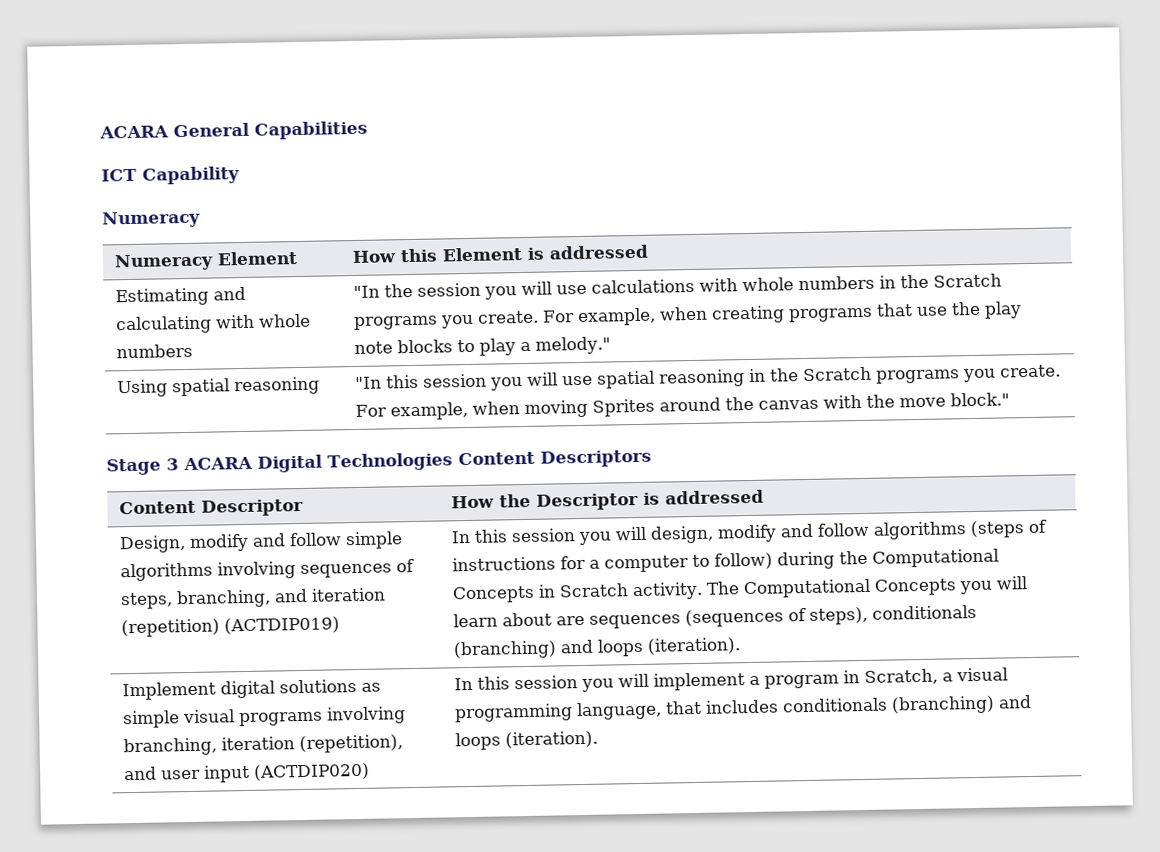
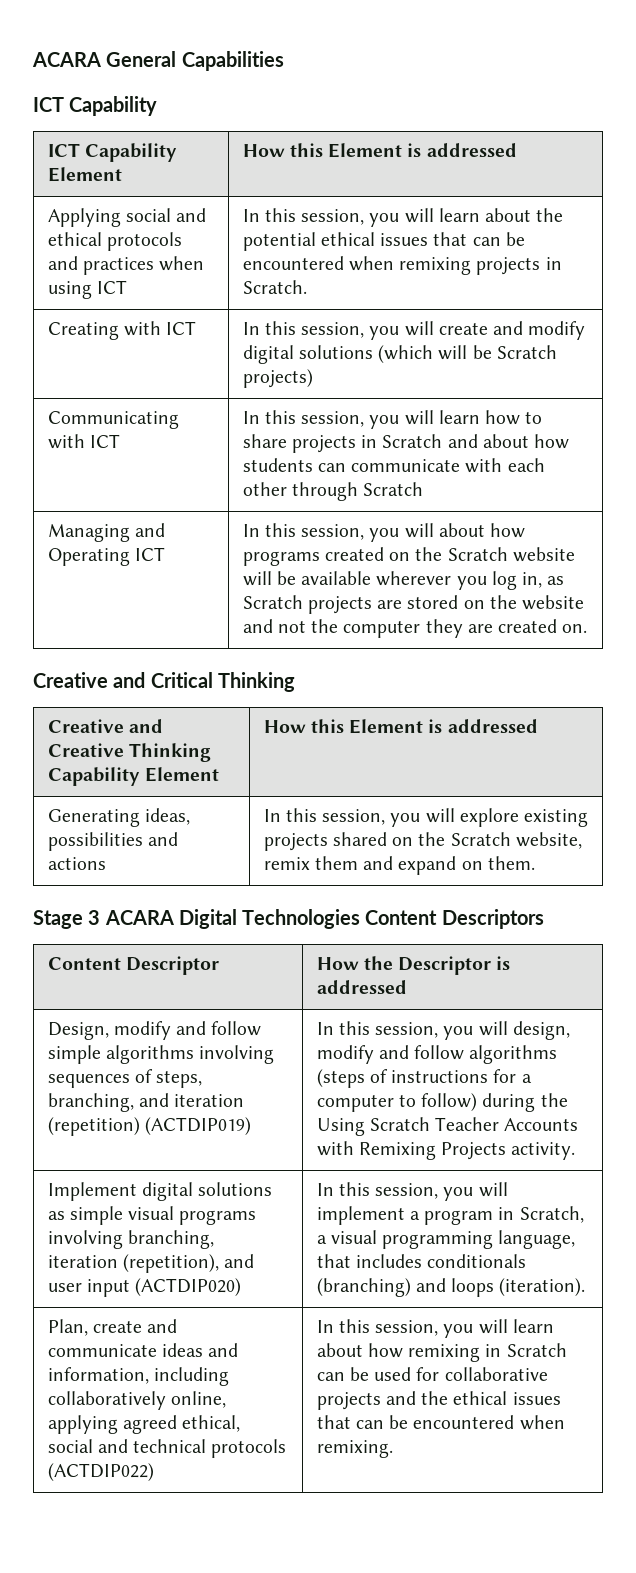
[102,210,201,229] [114,250,299,272] [352,244,650,264] [115,286,247,307] [115,313,312,335] [116,343,194,359] [353,273,1003,300] [354,301,1023,331] [354,336,612,356] [117,376,321,398] [355,364,1062,391] [355,392,1011,421] // Numeracy // Numeracy Element | How this Element is addressed // Estimating and calculating with whole numbers | "In the session you will use calculations with whole numbers in the Scratch programs you create. For example, when creating programs that use the play note blocks to play a melody." // Using spatial reasoning | "In this session you will use spatial reasoning in the Scratch programs you create. For example, when moving Sprites around the canvas with the move block." -> [47,143,177,162] [47,167,122,182] [242,143,517,158] [47,208,207,227] [47,232,182,251] [47,256,205,275] [47,280,127,299] [242,208,564,227] [242,232,525,251] [242,256,562,275] [242,280,307,294] [47,321,197,340] [242,321,586,340] [242,345,557,364] [242,369,313,388] [47,411,179,429] [47,434,120,449] [242,410,543,429] [242,434,570,453] [242,458,545,473] [242,482,424,501] [47,523,165,542] [47,547,165,566] [242,523,526,542] [242,547,575,566] [242,571,565,590] [242,595,585,614] [242,619,588,638] [33,672,295,692] [47,719,163,733] [47,743,211,762] [47,767,219,786] [263,719,538,734] [47,808,190,827] [47,832,178,851] [47,857,106,870] [263,808,589,827] [263,832,582,851] [263,856,535,875] // ICT Capability Element | How this Element is addressed // Applying social and ethical protocols and practices when using ICT | In this session, you will learn about the potential ethical issues that can be encountered when remixing projects in Scratch. // Creating with ICT | In this session, you will create and modify digital solutions (which will be Scratch projects) // Communicating with ICT | In this session, you will learn how to share projects in Scratch and about how students can communicate with each other through Scratch // Managing and Operating ICT | In this session, you will about how programs created on the Scratch website will be available wherever you log in, as Scratch projects are stored on the website and not the computer they are created on. // Creative and Critical Thinking // Creative and Creative Thinking Capability Element | How this Element is addressed // Generating ideas, possibilities and actions | In this session, you will explore existing projects shared on the Scratch website, remix them and expand on them.
[511,528,577,543] session -> [375,1022,439,1038] session,
[872,548,1000,568] [452,576,1028,604] [453,604,978,629] [453,637,742,660] Computational Concepts in Scratch activity. The Computational Concepts you will learn about are sequences (sequences of steps), conditionals (branching) and loops (iteration). -> [316,1117,579,1136] [316,1141,576,1160] Using Scratch Teacher Accounts with Remixing Projects activity.
[514,675,579,690] session -> [375,1183,439,1199] session,
(599, 739) none -> [47,1319,178,1336] [47,1343,239,1357] [47,1367,229,1386] [47,1391,226,1410] [47,1415,241,1434] [47,1439,287,1458] [47,1463,154,1481] [316,1319,554,1338] [316,1343,567,1362] [316,1367,548,1381] [316,1391,561,1410] [316,1415,565,1430] [316,1440,393,1458] // Plan, create and communicate ideas and information, including collaboratively online, applying agreed ethical, social and technical protocols (ACTDIP022) | In this session, you will learn about how remixing in Scratch can be used for collaborative projects and the ethical issues that can be encountered when remixing.

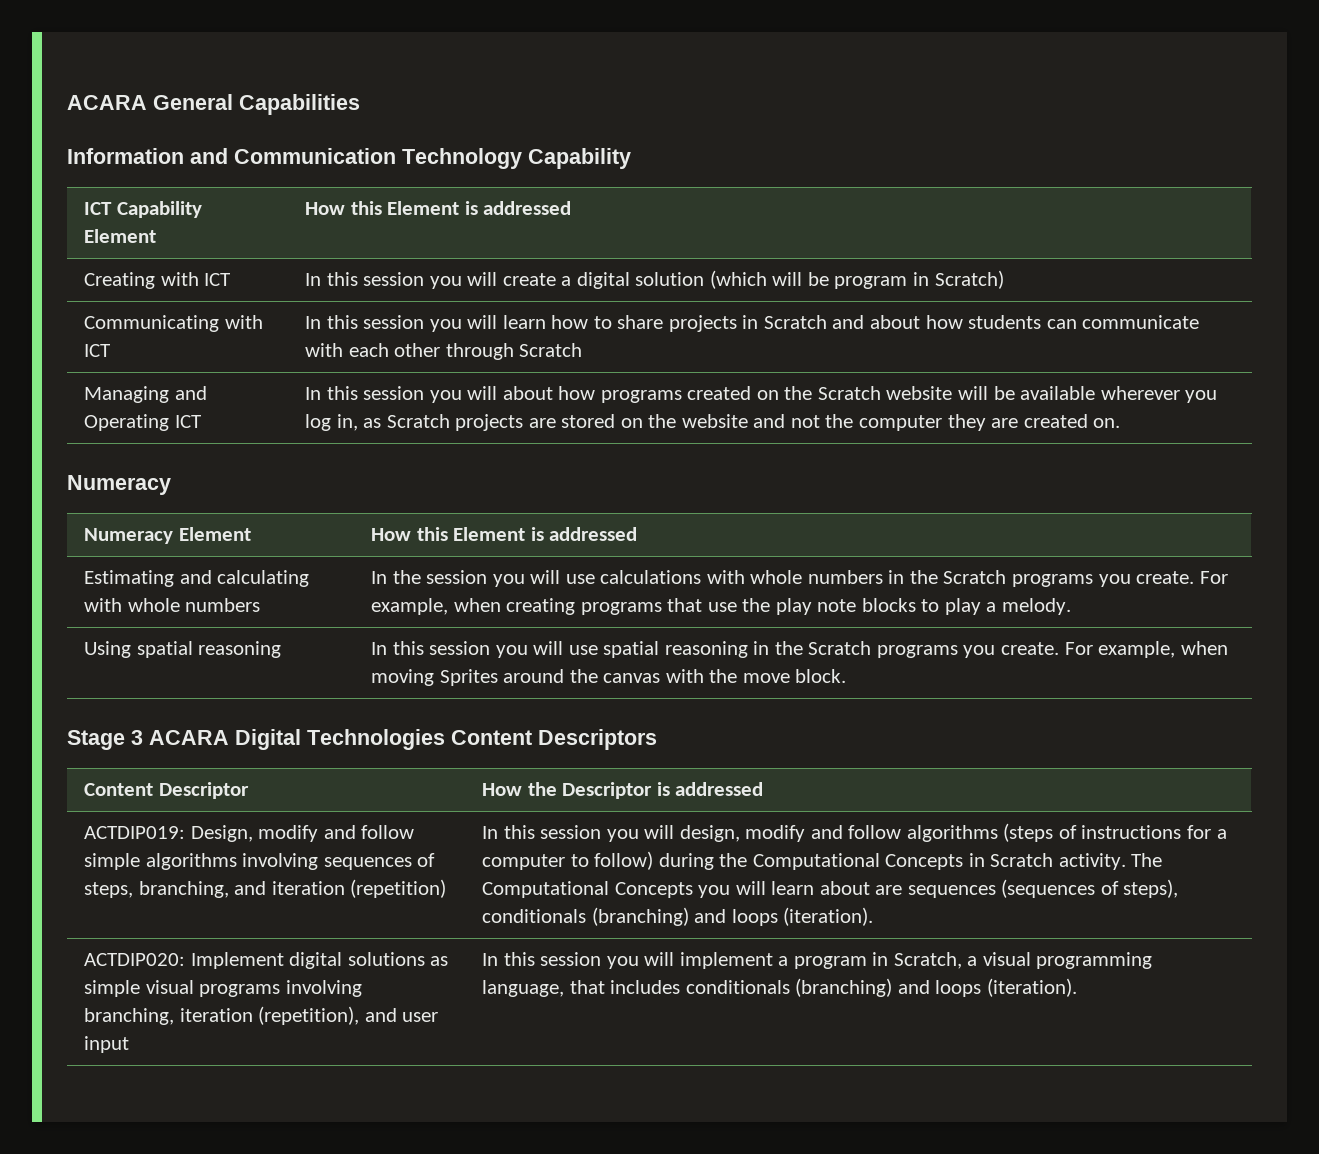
[33,97,64,112] ICT -> [67,148,522,169] Information and Communication Technology
[47,208,207,227] [47,232,182,251] [47,256,205,275] [47,280,127,299] [242,208,564,227] [242,232,525,251] [242,256,562,275] [242,280,307,294] // Applying social and ethical protocols and practices when using ICT | In this session, you will learn about the potential ethical issues that can be encountered when remixing projects in Scratch. -> (572, 208) none
[301,322,365,338] session, -> [363,272,425,286] session
[493,321,586,340] [242,345,557,364] [242,369,313,388] and modify digital solutions (which will be Scratch projects) -> [561,270,1004,289] a digital solution (which will be program in Scratch)
[301,411,365,427] session, -> [363,315,425,329] session
[301,524,365,540] session, -> [363,386,425,400] session
[33,672,295,692] [47,719,163,733] [47,743,211,762] [47,767,219,786] [263,719,538,734] [47,808,190,827] [47,832,178,851] [47,857,106,870] [263,808,589,827] [263,832,582,851] [263,856,535,875] Creative and Critical Thinking // Creative and Creative Thinking Capability Element | How this Element is addressed // Generating ideas, possibilities and actions | In this session, you will explore existing projects shared on the Scratch website, remix them and expand on them. -> [67,475,171,495] [84,527,251,544] [371,527,638,541] [84,570,310,587] [84,598,261,612] [371,570,1228,587] [371,598,1071,615] [84,641,282,658] [371,641,1228,658] [371,669,847,686] Numeracy // Numeracy Element | How this Element is addressed // Estimating and calculating with whole numbers | In the session you will use calculations with whole numbers in the Scratch programs you create. For example, when creating programs that use the play note blocks to play a melody. // Using spatial reasoning | In this session you will use spatial reasoning in the Scratch programs you create. For example, when moving Sprites around the canvas with the move block.
(407, 987) none -> [84,826,186,839] ACTDIP019:
[144,1117,251,1135] [316,1021,439,1038] (ACTDIP019) | In this session, -> [482,825,602,839] | In this session
[316,1117,579,1136] [316,1141,576,1160] Using Scratch Teacher Accounts with Remixing Projects activity. // -> [752,853,1163,870] [482,879,1179,898] [482,907,874,926] [84,953,186,966] Computational Concepts in Scratch activity. The Computational Concepts you will learn about are sequences (sequences of steps), conditionals (branching) and loops (iteration). // ACTDIP020:
[135,1278,242,1296] [316,1182,439,1199] (ACTDIP020) | In this session, -> [482,952,602,966] | In this session
[47,1319,178,1336] [47,1343,239,1357] [47,1367,229,1386] [47,1391,226,1410] [47,1415,241,1434] [47,1439,287,1458] [47,1463,154,1481] [316,1319,554,1338] [316,1343,567,1362] [316,1367,548,1381] [316,1391,561,1410] [316,1415,565,1430] [316,1440,393,1458] // Plan, create and communicate ideas and information, including collaboratively online, applying agreed ethical, social and technical protocols (ACTDIP022) | In this session, you will learn about how remixing in Scratch can be used for collaborative projects and the ethical issues that can be encountered when remixing. -> (1077, 987) none

